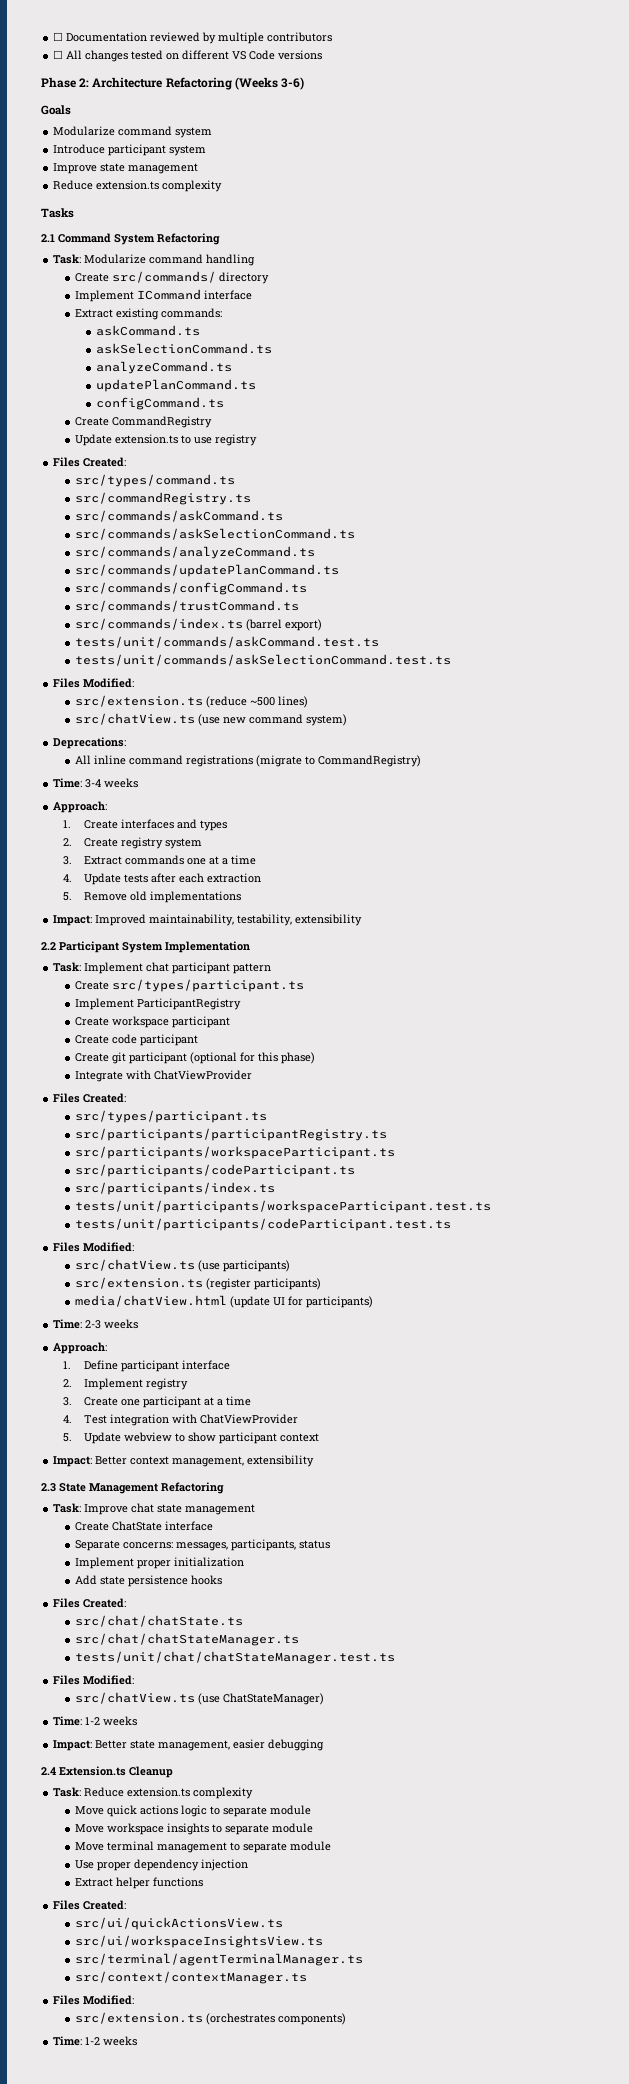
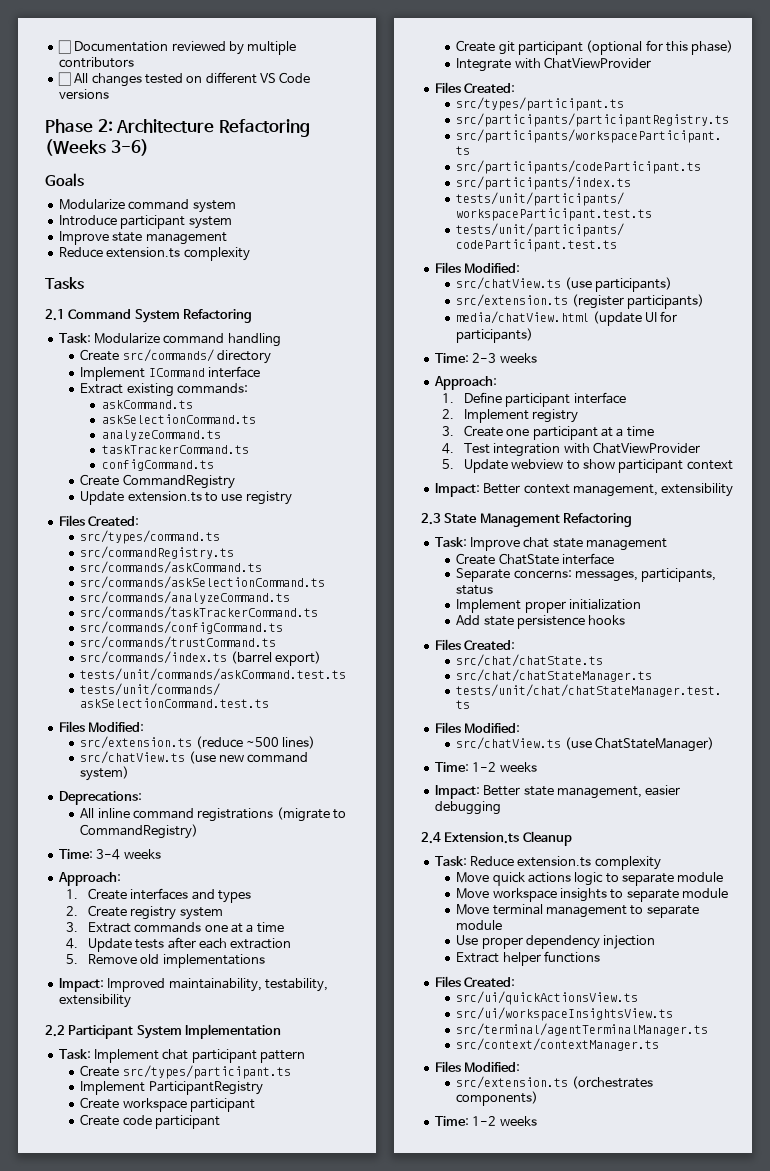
[96,379,257,392] updatePlanCommand.ts -> [101,445,249,454] taskTrackerCommand.ts
[74,564,339,577] src/commands/updatePlanCommand.ts -> [80,606,319,619] src/commands/taskTrackerCommand.ts

